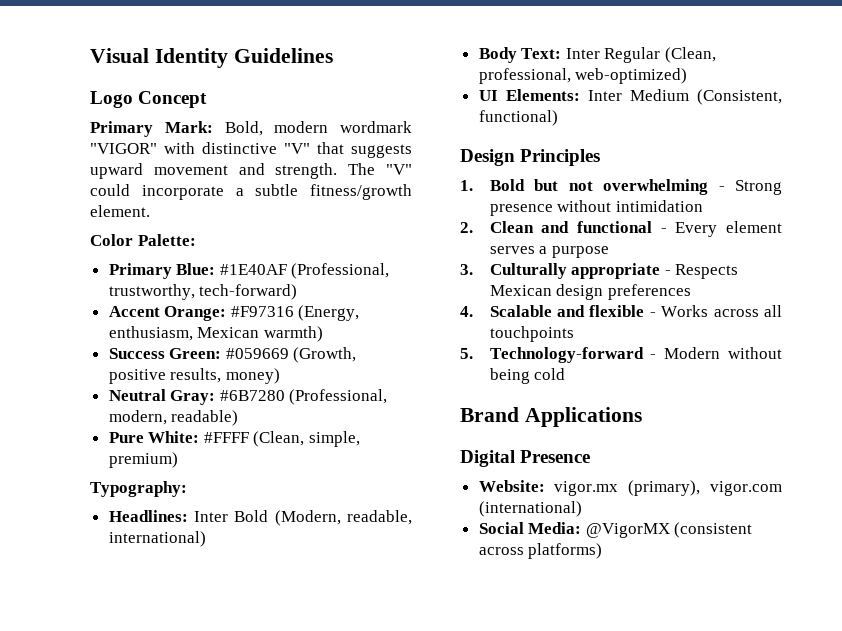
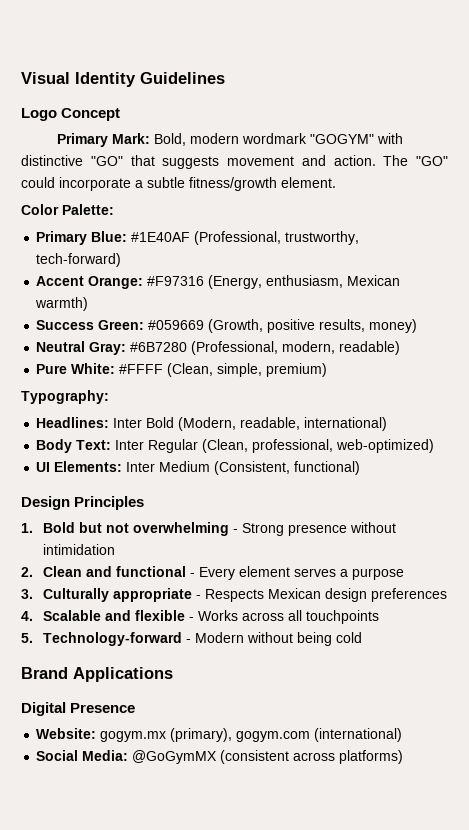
[90,143,157,154] "VIGOR" -> [309,134,374,144] "GOGYM"
[284,143,310,154] "V" -> [90,156,123,166] "GO"
[90,163,143,179] upward -> (220, 162) none
[275,163,413,179] strength. The "V" -> [333,155,448,166] action. The "GO"
[554,480,782,496] vigor.mx (primary), vigor.com -> [100,728,311,742] gogym.mx (primary), gogym.com
[585,523,670,538] @VigorMX -> [132,750,218,764] @GoGymMX

